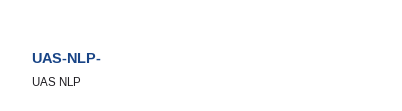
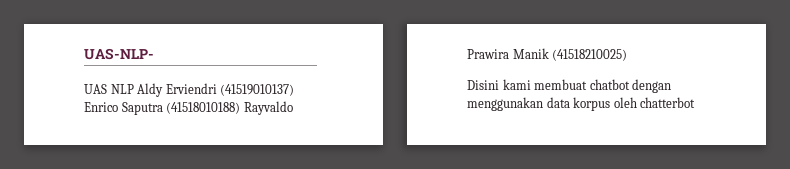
(82, 81) none -> [137,83,295,97] [84,101,293,115] [467,48,628,61] [467,79,672,93] [467,97,696,111] Aldy Erviendri (41519010137) Enrico Saputra (41518010188) Rayvaldo Prawira Manik (41518210025) // Disini kami membuat chatbot dengan menggunakan data korpus oleh chatterbot

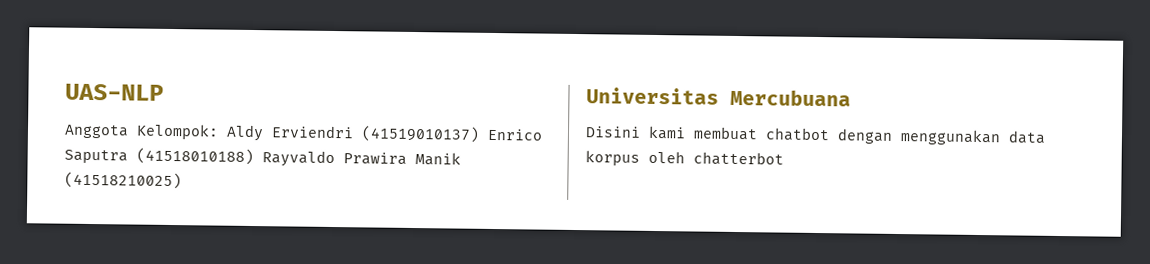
[84,48,154,60] [84,84,134,94] UAS-NLP- // UAS NLP -> [65,83,164,101] [64,123,219,140] UAS-NLP // Anggota Kelompok:
(628, 55) none -> [586,87,851,107] // Universitas Mercubuana

